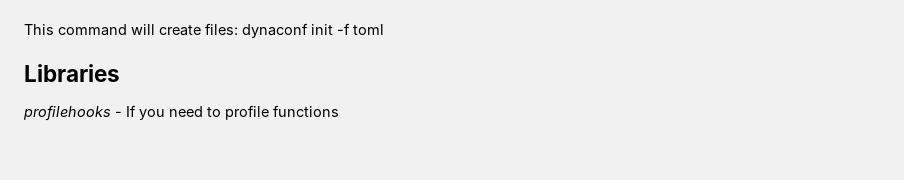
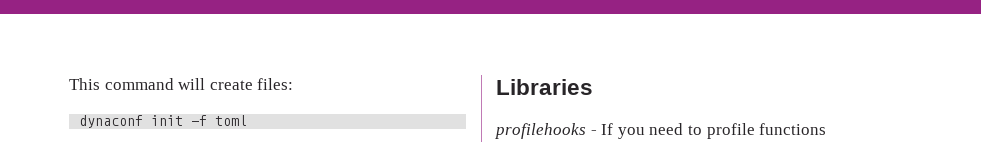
(238, 29) none -> (294, 84) //

